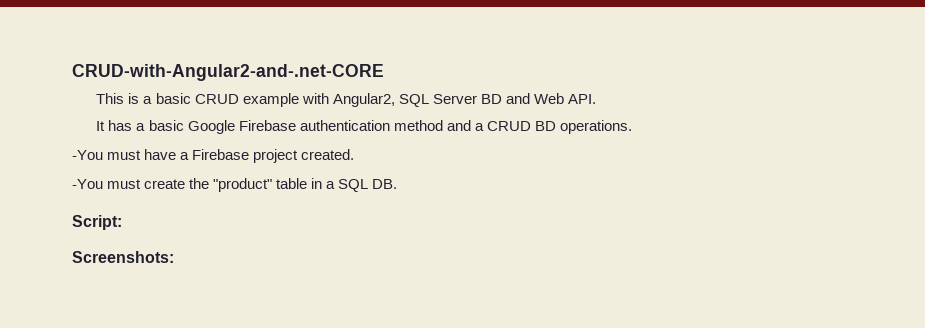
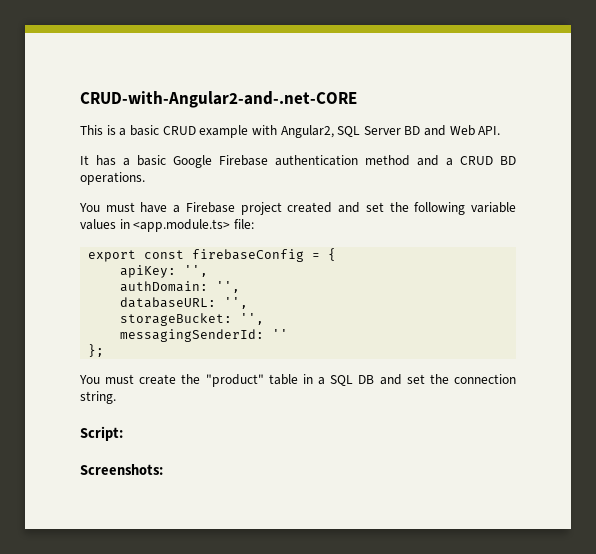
[72,150,103,160] -You -> [79,203,100,212] You
[301,149,355,160] [72,179,103,189] created. // -You -> [287,202,516,215] [80,219,254,232] [88,248,337,262] [120,265,209,278] [120,281,241,293] [120,297,249,309] [120,313,265,326] [120,329,289,342] [88,344,105,357] [79,375,100,384] created and set the following variable values in <app.module.ts> file: // export const firebaseConfig = { // apiKey: '', // authDomain: '', // databaseURL: '', // storageBucket: '', // messagingSenderId: '' // }; // You
[372,179,398,189] DB. -> [358,374,516,385] [80,391,116,404] DB and set the connection string.

